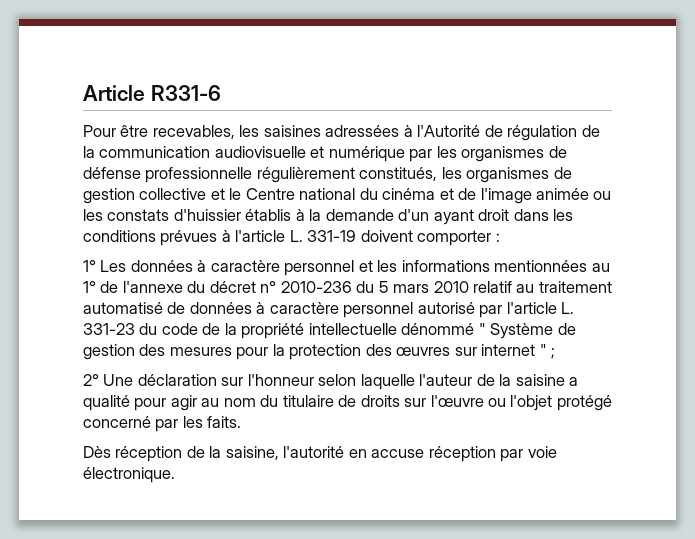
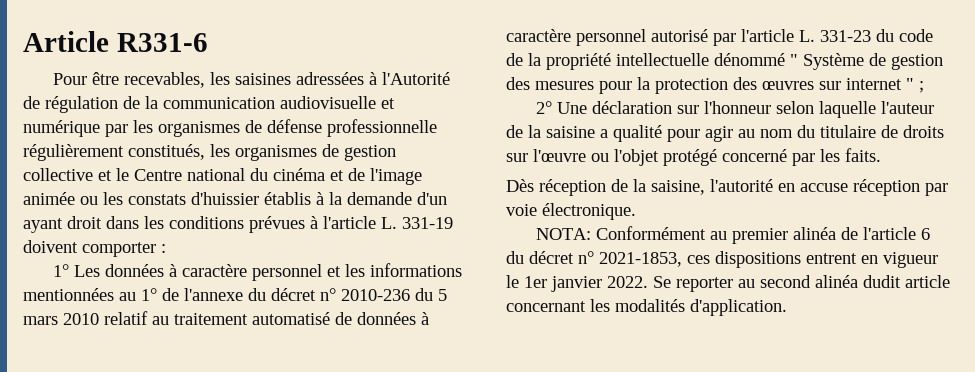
(175, 475) none -> [536,226,931,244] [506,251,938,268] [506,275,950,292] [506,299,787,316] // NOTA: Conformément au premier alinéa de l'article 6 du décret n° 2021-1853, ces dispositions entrent en vigueur le 1er janvier 2022. Se reporter au second alinéa dudit article concernant les modalités d'application.

